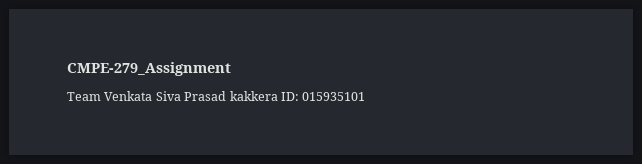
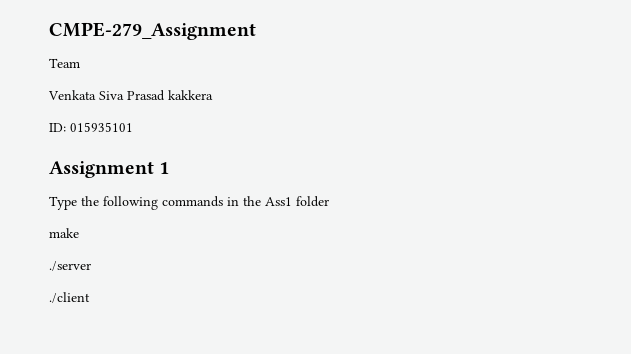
(101, 96) none -> (80, 63) //
(278, 96) none -> (213, 95) //
(366, 96) none -> [49,161,170,178] [49,196,329,210] [49,228,79,238] [49,261,91,271] [49,292,90,303] // Assignment 1 // Type the following commands in the Ass1 folder // make // ./server // ./client

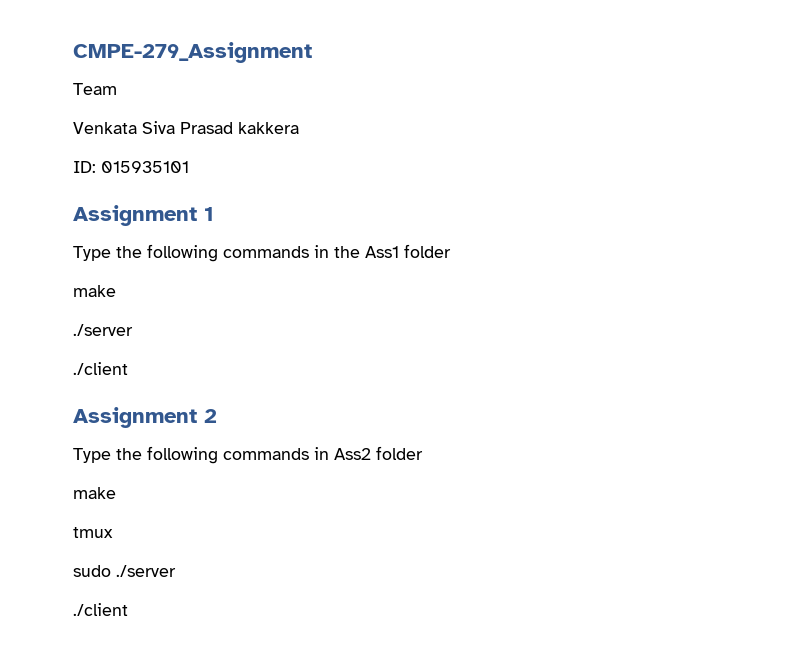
(90, 297) none -> [73,407,217,428] [73,446,423,464] [73,487,116,499] [73,527,113,538] [73,565,176,577] [73,603,128,616] // Assignment 2 // Type the following commands in Ass2 folder // make // tmux // sudo ./server // ./client

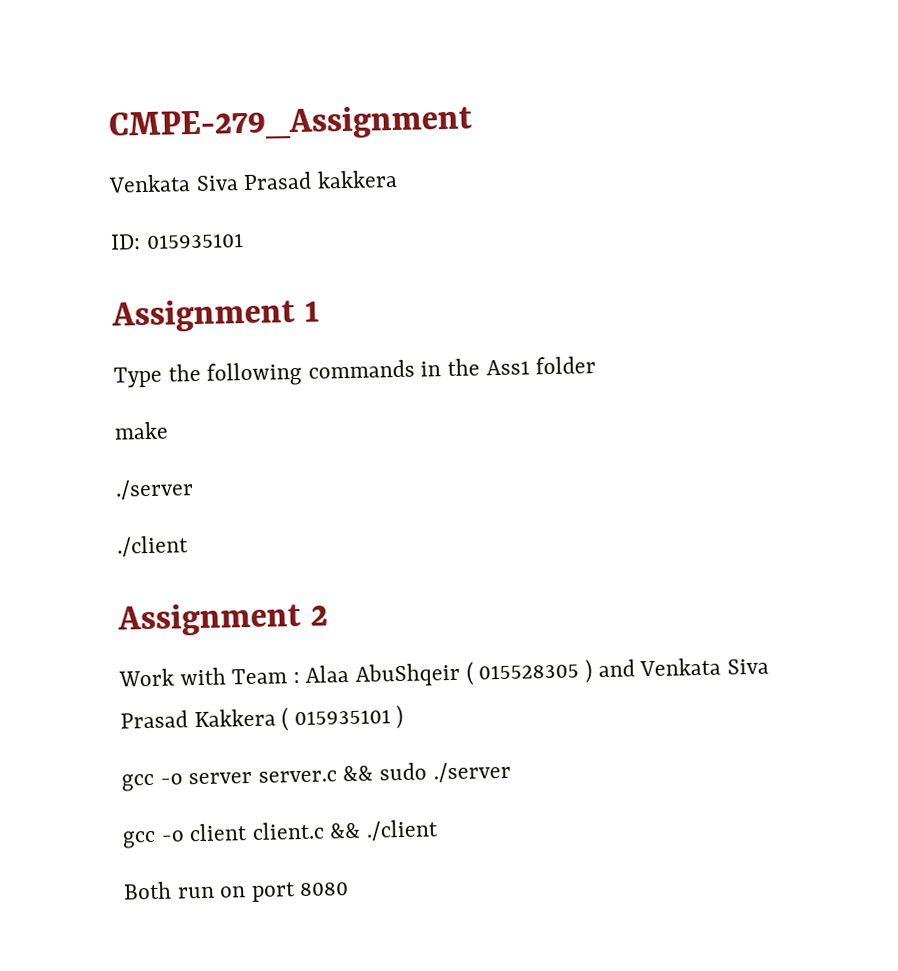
[73,83,117,95] // Team -> (473, 123) none
[73,446,423,464] [73,487,116,499] [73,527,113,538] [73,565,176,577] [73,603,128,616] Type the following commands in Ass2 folder // make // tmux // sudo ./server // ./client -> [118,657,769,687] [120,704,404,732] [121,761,511,792] [122,819,440,849] [123,881,350,903] Work with Team : Alaa AbuShqeir ( 015528305 ) and Venkata Siva Prasad Kakkera ( 015935101 ) // gcc -o server server.c && sudo ./server // gcc -o client client.c && ./client // Both run on port 8080

